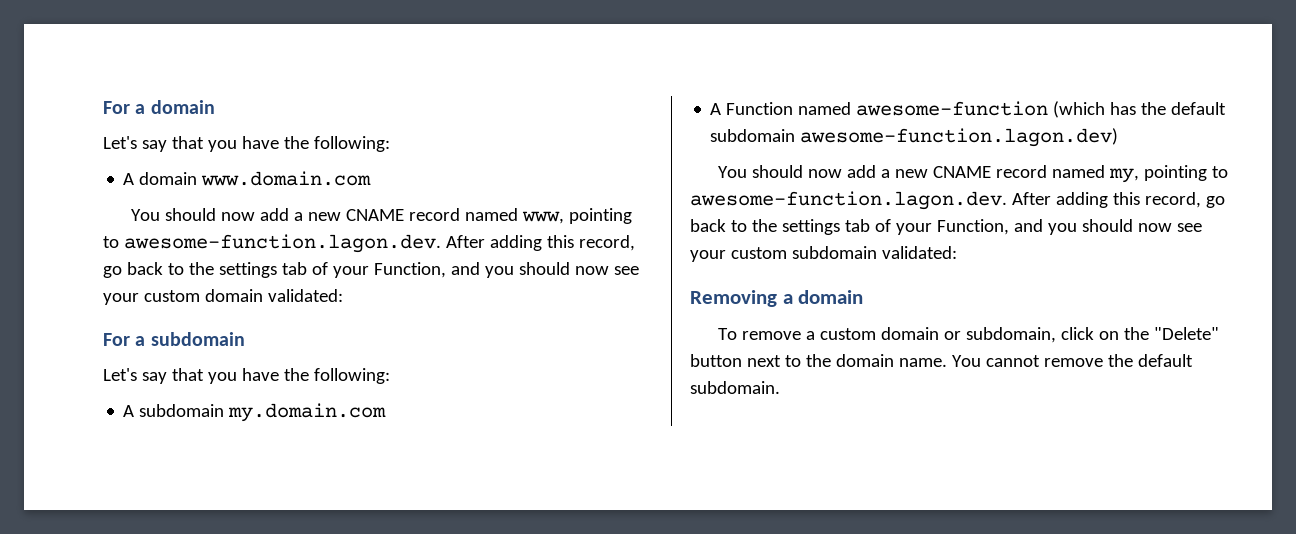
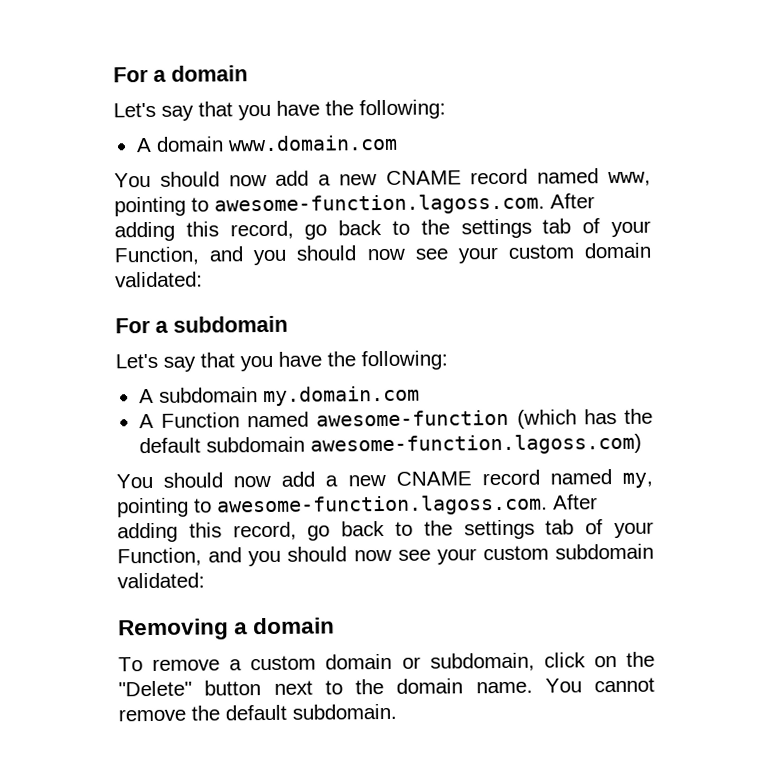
[123,234,441,253] awesome-function.lagon.dev. -> [214,193,545,216] awesome-function.lagoss.com.
[800,128,1119,147] awesome-function.lagon.dev) -> [309,433,642,456] awesome-function.lagoss.com)
[690,191,1007,210] awesome-function.lagon.dev. -> [217,494,548,517] awesome-function.lagoss.com.

